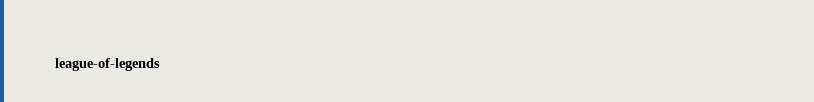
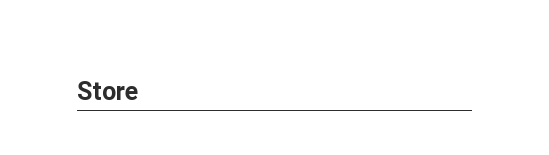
[55,58,160,71] league-of-legends -> [77,81,138,100] Store

